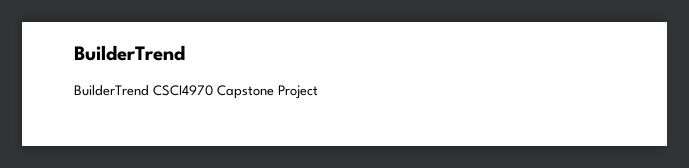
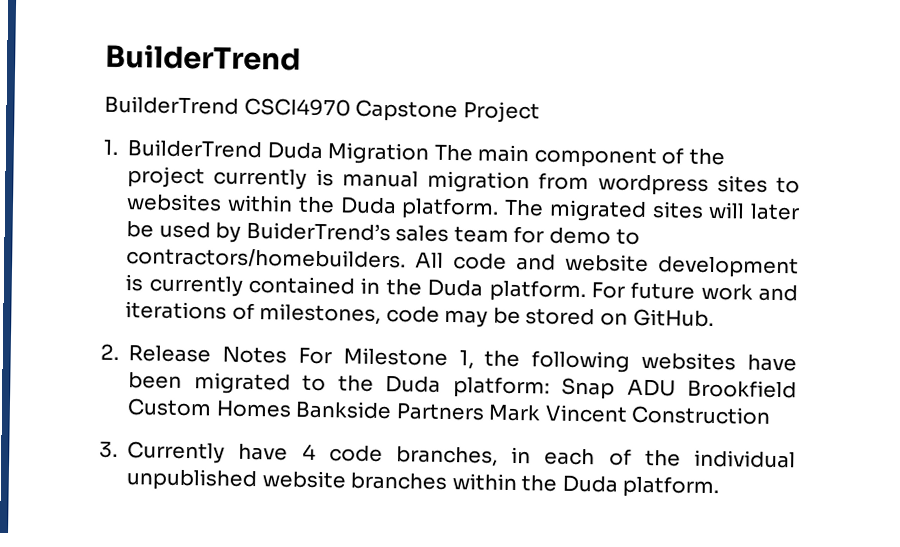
(318, 92) none -> [103,139,725,169] [127,166,800,196] [126,193,800,222] [126,221,640,245] [126,247,799,279] [125,274,798,303] [125,301,714,328] [100,343,797,373] [128,372,797,400] [127,398,771,425] [99,441,797,469] [126,468,720,499] // 1. BuilderTrend Duda Migration The main component of the project currently is manual migration from wordpress sites to websites within the Duda platform. The migrated sites will later be used by BuiderTrend’s sales team for demo to contractors/homebuilders. All code and website development is currently contained in the Duda platform. For future work and iterations of milestones, code may be stored on GitHub. // 2. Release Notes For Milestone 1, the following websites have been migrated to the Duda platform: Snap ADU Brookfield Custom Homes Bankside Partners Mark Vincent Construction // 3. Currently have 4 code branches, in each of the individual unpublished website branches within the Duda platform.

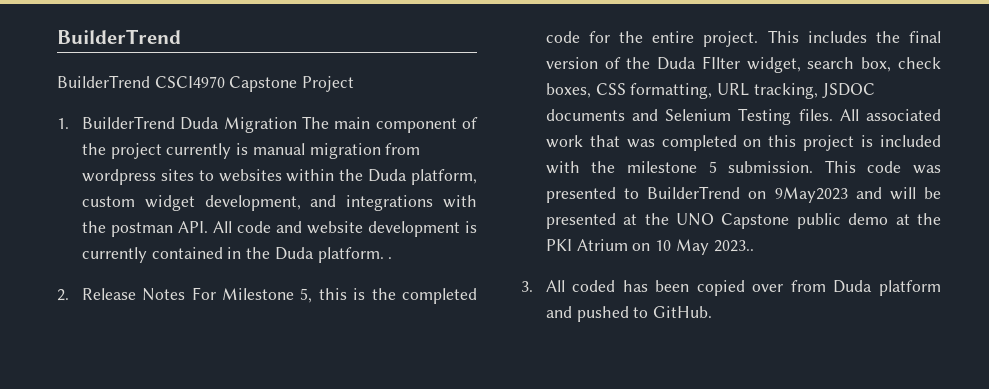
[401,197,800,222] [126,221,640,245] [126,247,407,270] platform. The migrated sites will later be used by BuiderTrend’s sales team for demo to contractors/homebuilders. -> [410,169,477,185] [81,195,477,211] [81,221,208,237] platform, custom widget development, and integrations with the postman API.
[590,281,798,302] [125,301,714,328] For future work and iterations of milestones, code may be stored on GitHub. -> [388,257,393,259] .
[458,350,797,373] [128,372,797,400] [127,398,771,425] [99,441,797,469] [126,468,720,499] 1, the following websites have been migrated to the Duda platform: Snap ADU Brookfield Custom Homes Bankside Partners Mark Vincent Construction // 3. Currently have 4 code branches, in each of the individual unpublished website branches within the Duda platform. -> [300,288,477,304] [545,30,941,47] [545,56,941,73] [545,83,875,99] [545,108,941,125] [545,135,941,151] [545,160,941,174] [545,186,941,203] [545,213,941,229] [545,239,754,255] [521,280,941,296] [545,306,713,322] 5, this is the completed code for the entire project. This includes the final version of the Duda FIlter widget, search box, check boxes, CSS formatting, URL tracking, JSDOC documents and Selenium Testing files. All associated work that was completed on this project is included with the milestone 5 submission. This code was presented to BuilderTrend on 9May2023 and will be presented at the UNO Capstone public demo at the PKI Atrium on 10 May 2023.. // 3. All coded has been copied over from Duda platform and pushed to GitHub.

